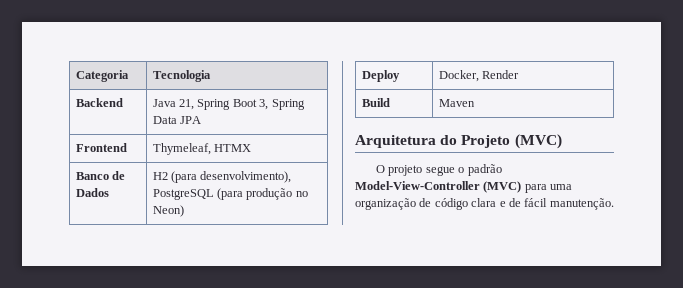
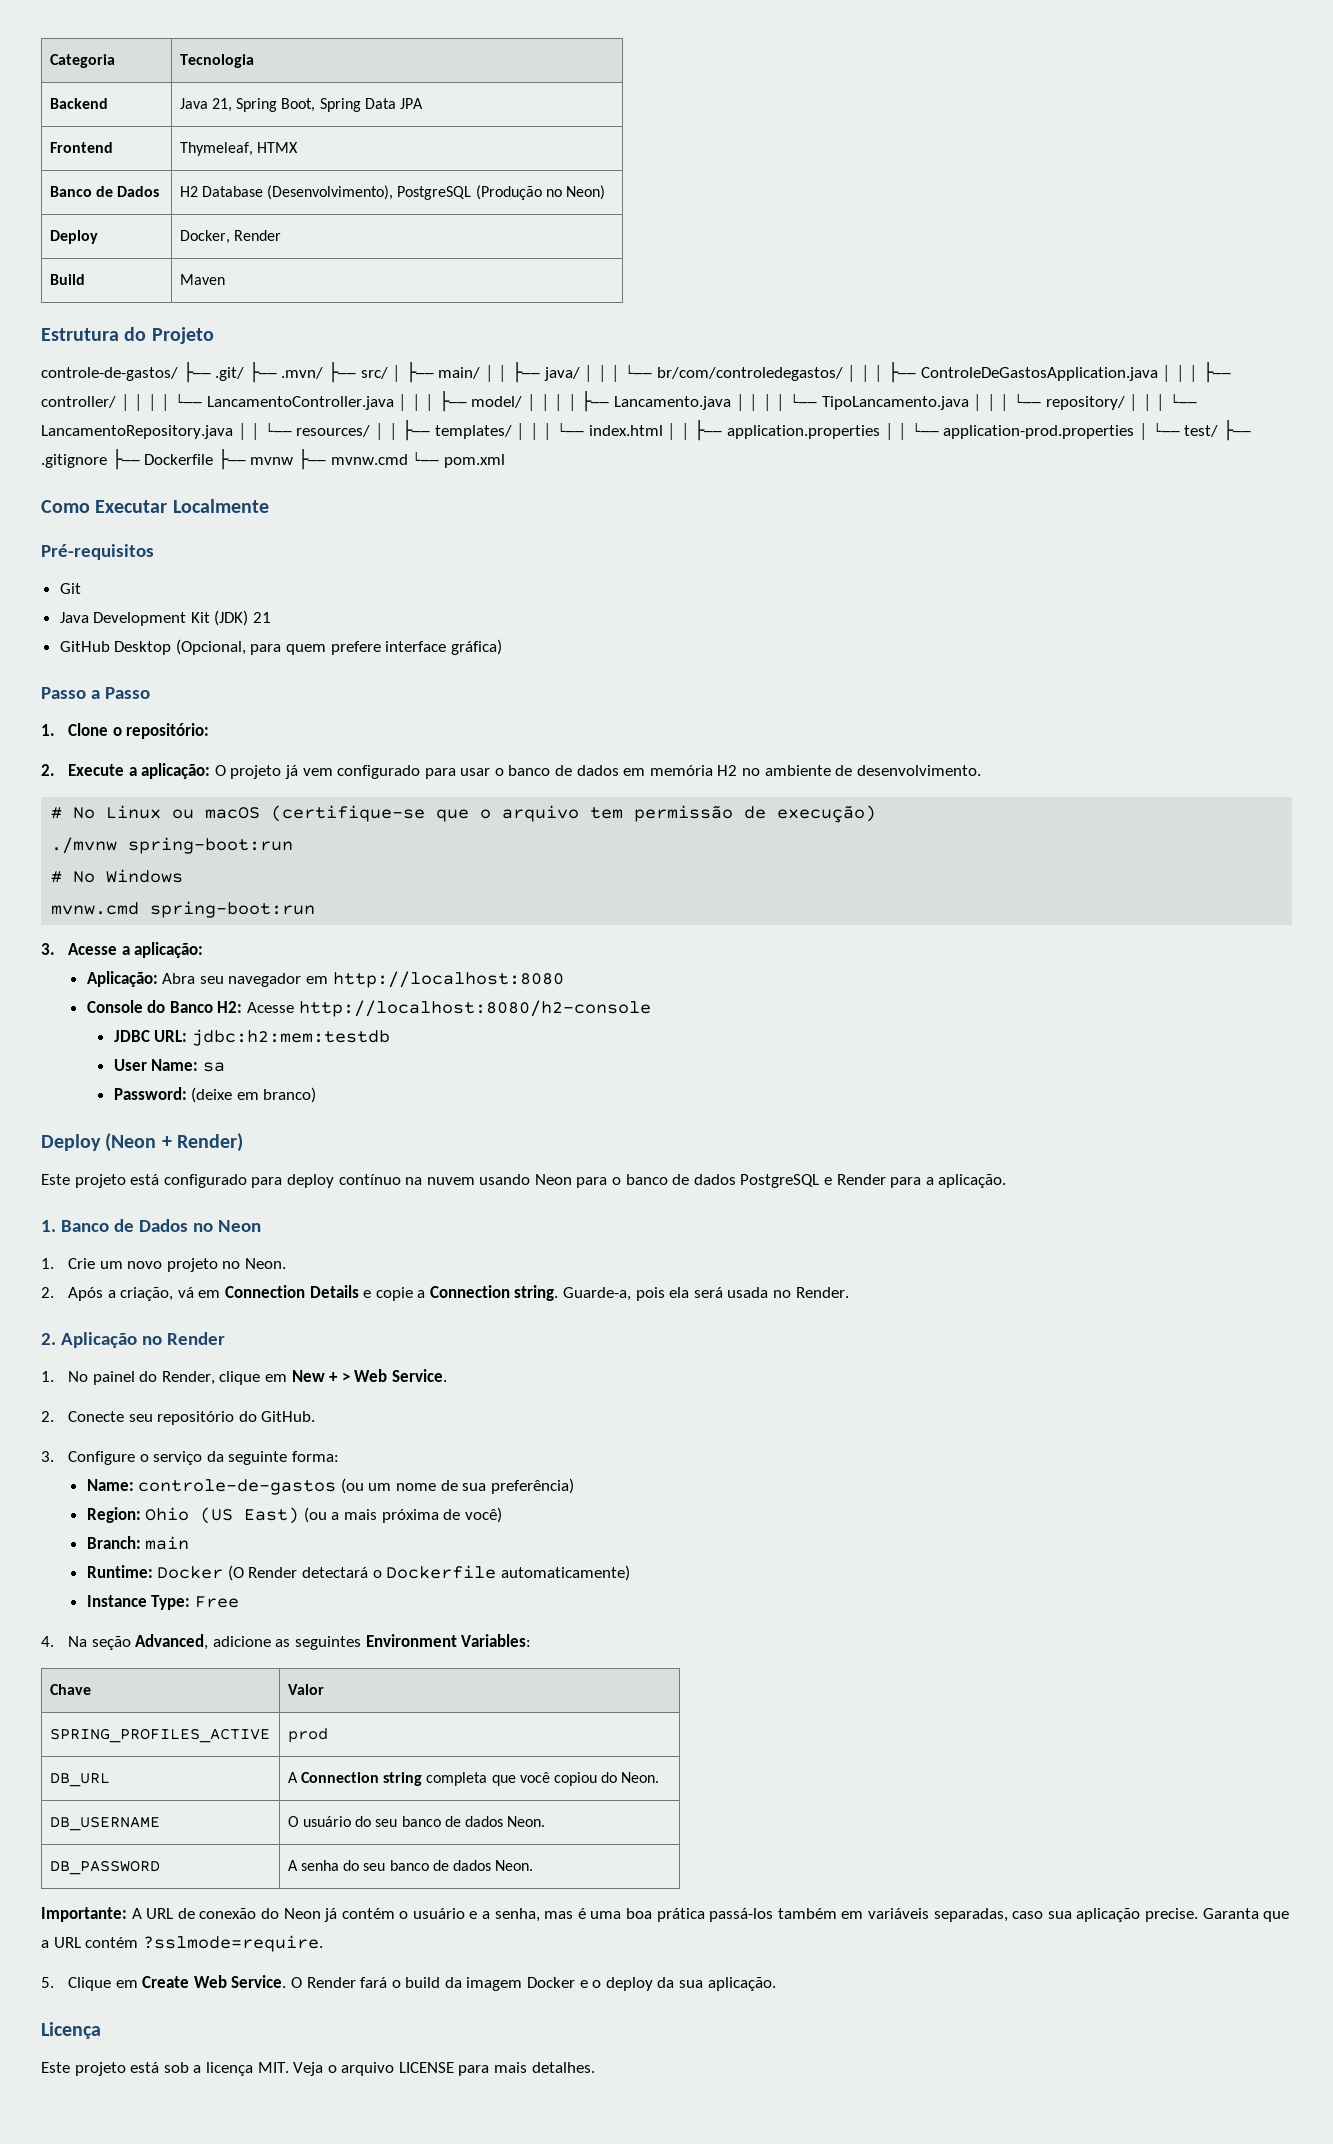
[232,99,269,110] Boot 3, -> [281,98,316,112] Boot,
[171,171,292,183] [152,188,293,200] (para desenvolvimento), PostgreSQL (para produção -> [201,185,542,200] Database (Desenvolvimento), PostgreSQL (Produção
[355,135,436,148] Arquitetura -> [41,328,119,341] Estrutura
[514,134,562,149] [376,164,502,176] [355,181,573,193] [355,198,614,210] (MVC) // O projeto segue o padrão Model-View-Controller (MVC) para uma organização de código clara e de fácil manutenção. -> [41,362,1231,383] [41,391,1197,412] [41,420,1251,441] [41,449,505,470] [41,499,269,513] [41,544,154,560] [59,583,81,594] [59,610,272,626] [59,639,502,655] [41,687,150,699] [41,723,210,739] [41,763,981,779] [51,805,877,823] [51,837,294,854] [51,869,184,883] [51,901,316,918] [41,942,204,958] [86,971,564,988] [86,1000,651,1017] [113,1029,390,1046] [113,1059,225,1072] [113,1087,317,1103] [41,1133,244,1152] [41,1174,1007,1188] [41,1219,261,1232] [41,1258,286,1272] [41,1285,849,1301] [41,1332,225,1348] [41,1369,447,1385] [41,1411,316,1425] [41,1451,339,1465] [86,1478,574,1495] [86,1507,502,1524] [86,1536,190,1550] [86,1565,630,1581] [86,1595,239,1610] [41,1634,532,1650] [49,1684,91,1695] [287,1684,324,1695] [49,1728,270,1743] [287,1728,328,1743] [49,1773,110,1787] [287,1772,660,1786] [49,1816,160,1831] [287,1816,546,1827] [49,1860,160,1875] [287,1860,534,1871] [41,1907,1290,1922] [41,1935,323,1952] [41,1975,776,1991] [41,2022,101,2039] [41,2062,595,2076] // controle-de-gastos/ ├── .git/ ├── .mvn/ ├── src/ │ ├── main/ │ │ ├── java/ │ │ │ └── br/com/controledegastos/ │ │ │ ├── ControleDeGastosApplication.java │ │ │ ├── controller/ │ │ │ │ └── LancamentoController.java │ │ │ ├── model/ │ │ │ │ ├── Lancamento.java │ │ │ │ └── TipoLancamento.java │ │ │ └── repository/ │ │ │ └── LancamentoRepository.java │ │ └── resources/ │ │ ├── templates/ │ │ │ └── index.html │ │ ├── application.properties │ │ └── application-prod.properties │ └── test/ ├── .gitignore ├── Dockerfile ├── mvnw ├── mvnw.cmd └── pom.xml // Como Executar Localmente // Pré-requisitos // Git // Java Development Kit (JDK) 21 // GitHub Desktop (Opcional, para quem prefere interface gráfica) // Passo a Passo // 1. Clone o repositório: // 2. Execute a aplicação: O projeto já vem configurado para usar o banco de dados em memória H2 no ambiente de desenvolvimento. // # No Linux ou macOS (certifique-se que o arquivo tem permissão de execução) // ./mvnw spring-boot:run // # No Windows // mvnw.cmd spring-boot:run // 3. Acesse a aplicação: // Aplicação: Abra seu navegador em http://localhost:8080 // Console do Banco H2: Acesse http://localhost:8080/h2-console // JDBC URL: jdbc:h2:mem:testdb // User Name: sa // Password: (deixe em branco) // Deploy (Neon + Render) // Este projeto está configurado para deploy contínuo na nuvem usando Neon para o banco de dados PostgreSQL e Render para a aplicação. // 1. Banco de Dados no Neon // 1. Crie um novo projeto no Neon. // 2. Após a criação, vá em Connection Details e copie a Connection string. Guarde-a, pois ela será usada no Render. // 2. Aplicação no Render // 1. No painel do Render, clique em New + > Web Service. // 2. Conecte seu repositório do GitHub. // 3. Configure o serviço da seguinte forma: // Name: controle-de-gastos (ou um nome de sua preferência) // Region: Ohio (US East) (ou a mais próxima de você) // Branch: main // Runtime: Docker (O Render detectará o Dockerfile automaticamente) // Instance Type: Free // 4. Na seção Advanced, adicione as seguintes Environment Variables: // Chave | Valor // SPRING_PROFILES_ACTIVE | prod // DB_URL | A Connection string completa que você copiou do Neon. // DB_USERNAME | O usuário do seu banco de dados Neon. // DB_PASSWORD | A senha do seu banco de dados Neon. // Importante: A URL de conexão do Neon já contém o usuário e a senha, mas é uma boa prática passá-los também em variáveis separadas, caso sua aplicação precise. Garanta que a URL contém ?sslmode=require. // 5. Clique em Create Web Service. O Render fará o build da imagem Docker e o deploy da sua aplicação. // Licença // Este projeto está sob a licença MIT. Veja o arquivo LICENSE para mais detalhes.

